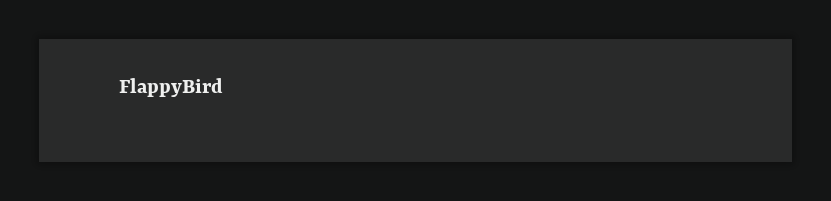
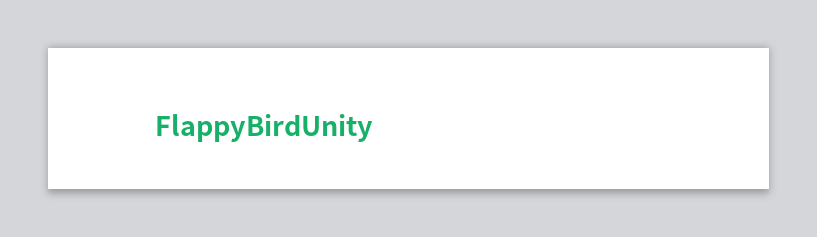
[119,78,223,97] FlappyBird -> [155,114,373,142] FlappyBirdUnity

